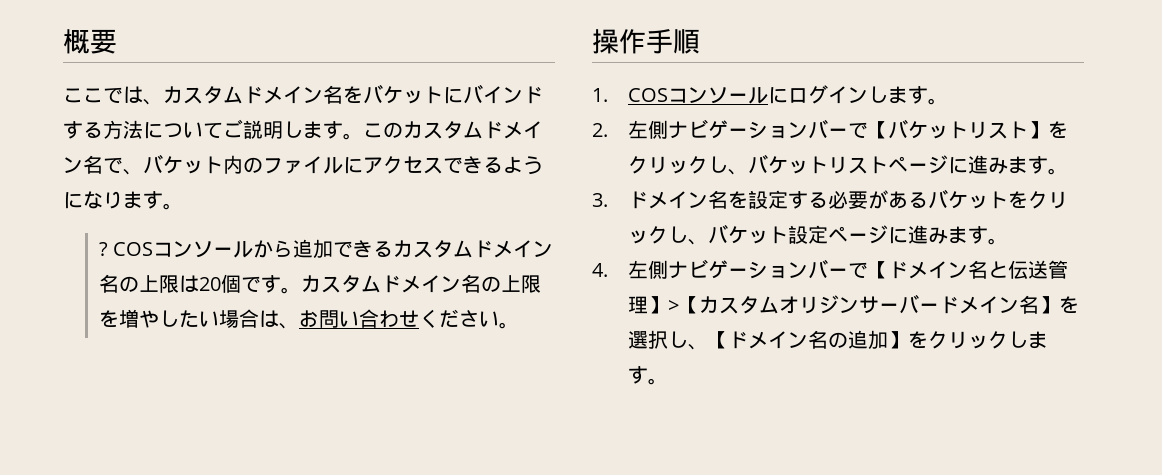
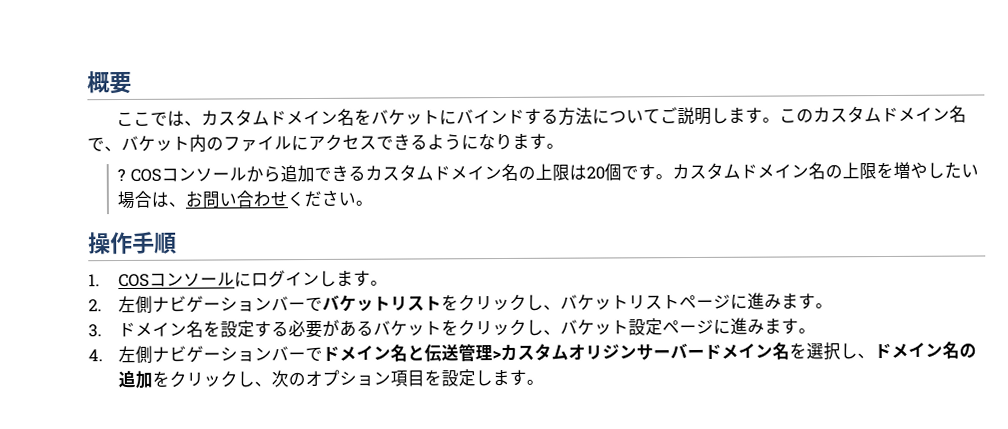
[867,119,1048,139] 【バケットリスト】 -> [322,294,443,312] バケットリスト
[867,261,888,279] 【 -> (324, 354) none
[647,296,699,314] 】>【 -> [492,350,502,360] >
[1038,296,1059,314] 】 -> (791, 351) none
[707,331,728,349] 【 -> (876, 356) none
[887,331,1028,349] 】をクリックし -> [152,369,494,388] をクリックし、次のオプション項目を設定し

